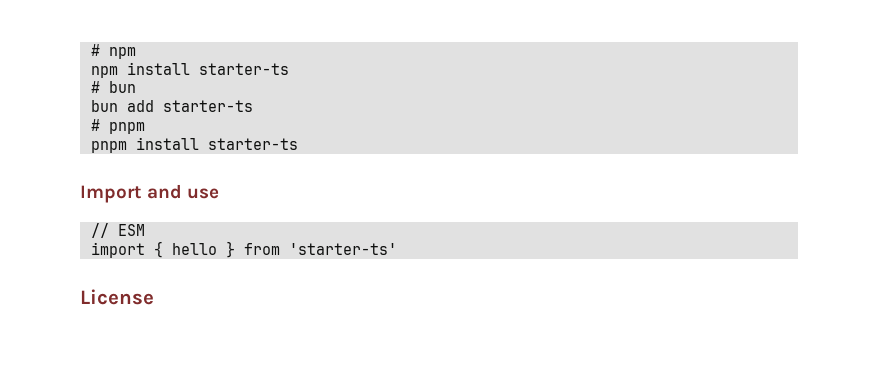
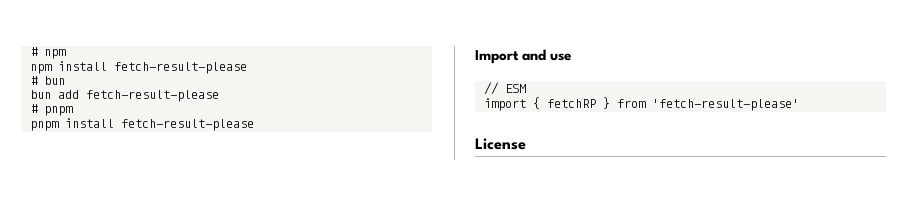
[198,63,289,75] starter-ts -> [113,62,247,74] fetch-result-please
[162,100,253,112] starter-ts -> [85,90,219,102] fetch-result-please
[207,138,298,150] starter-ts -> [120,119,254,131] fetch-result-please
[171,243,217,255] hello -> [546,99,596,108] fetchRP
[288,243,397,255] 'starter-ts' -> [651,99,799,111] 'fetch-result-please'

